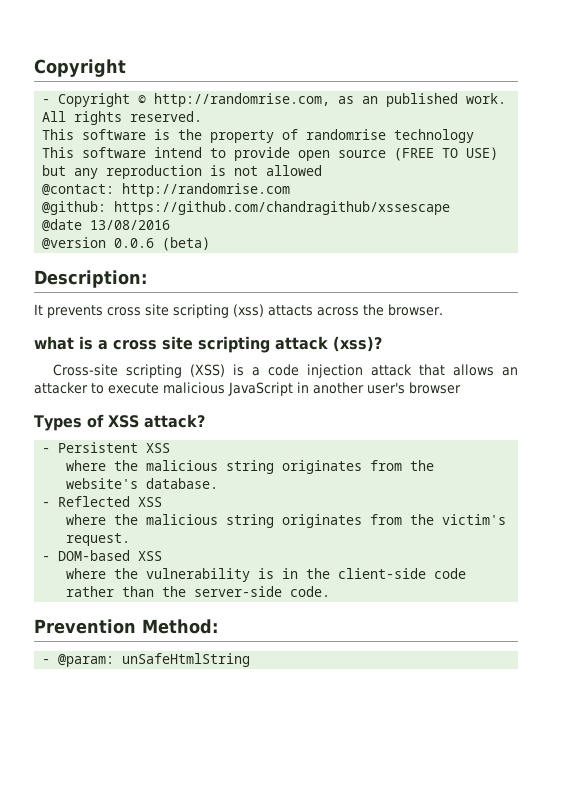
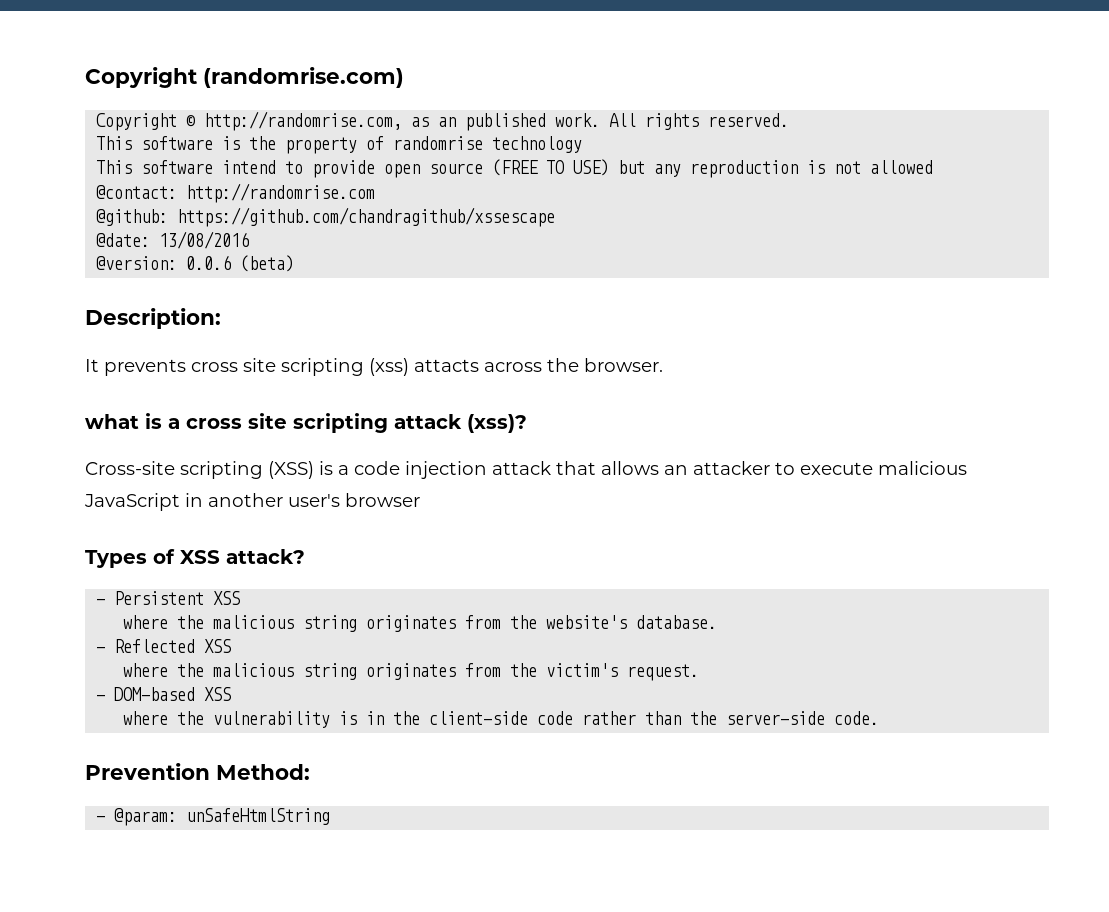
[34,59,126,77] [42,99,51,104] Copyright // - -> [85,67,404,88] Copyright (randomrise.com) //
[42,219,83,232] @date -> [96,233,151,247] @date:
[42,237,107,250] @version -> [96,256,178,270] @version:

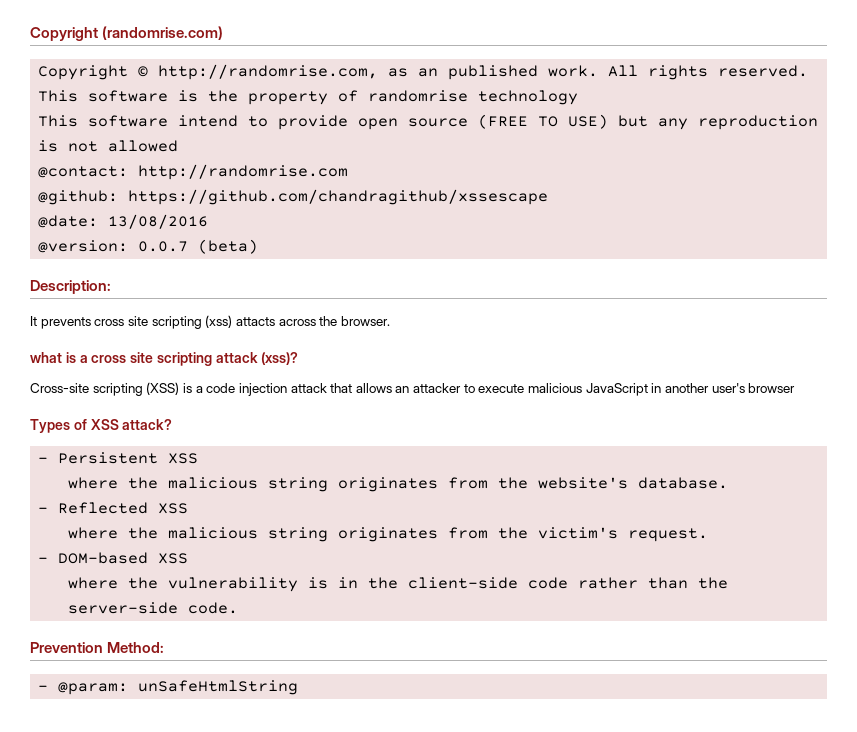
[186,255,232,270] 0.0.6 -> [138,241,189,252] 0.0.7

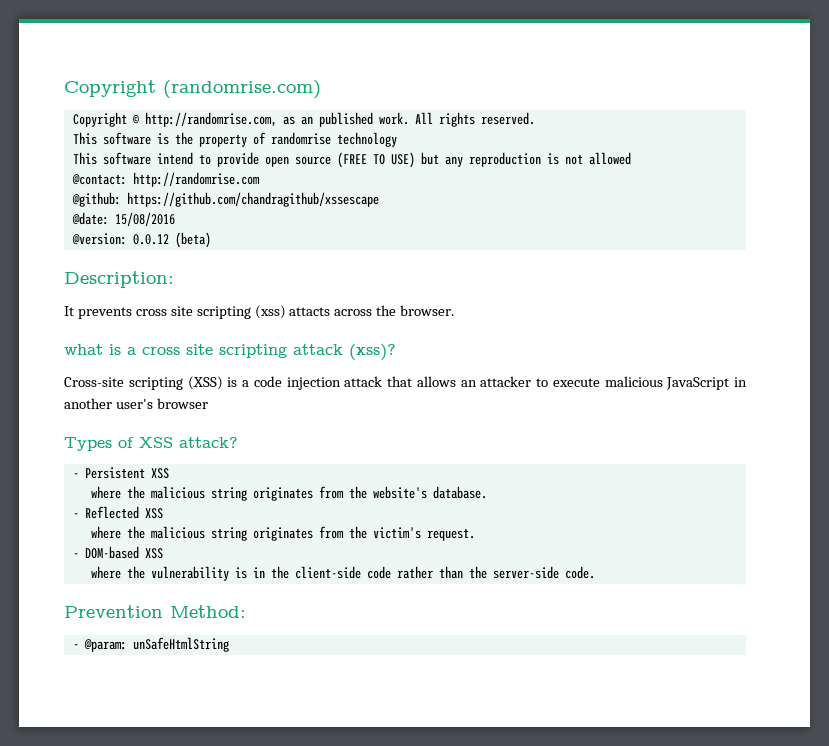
[108,214,209,229] 13/08/2016 -> [114,212,175,226] 15/08/2016
[138,241,189,252] 0.0.7 -> [132,234,169,245] 0.0.12

